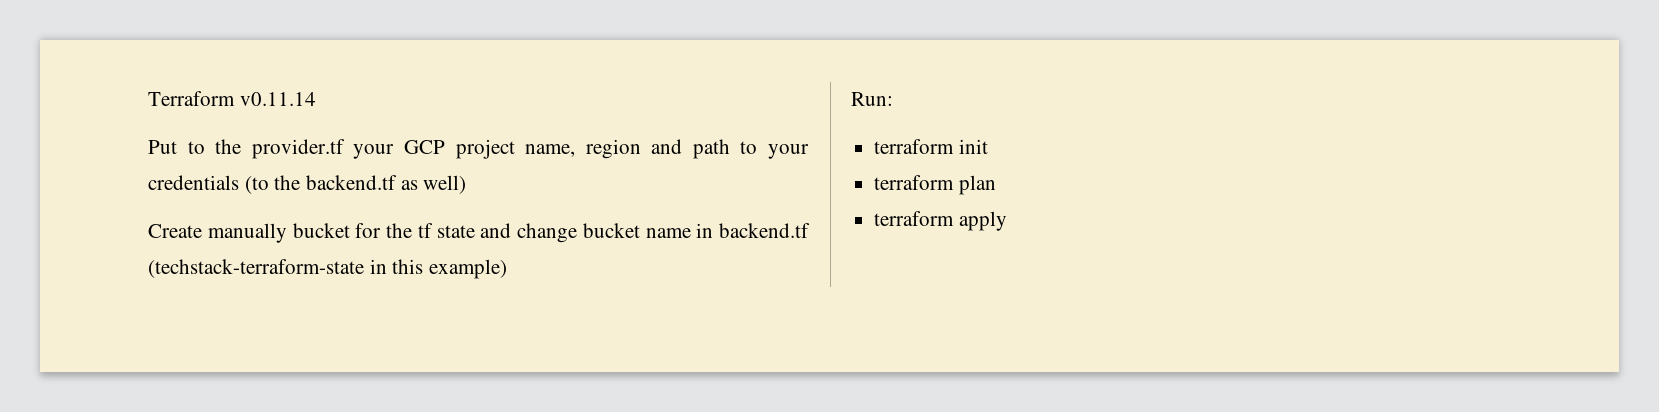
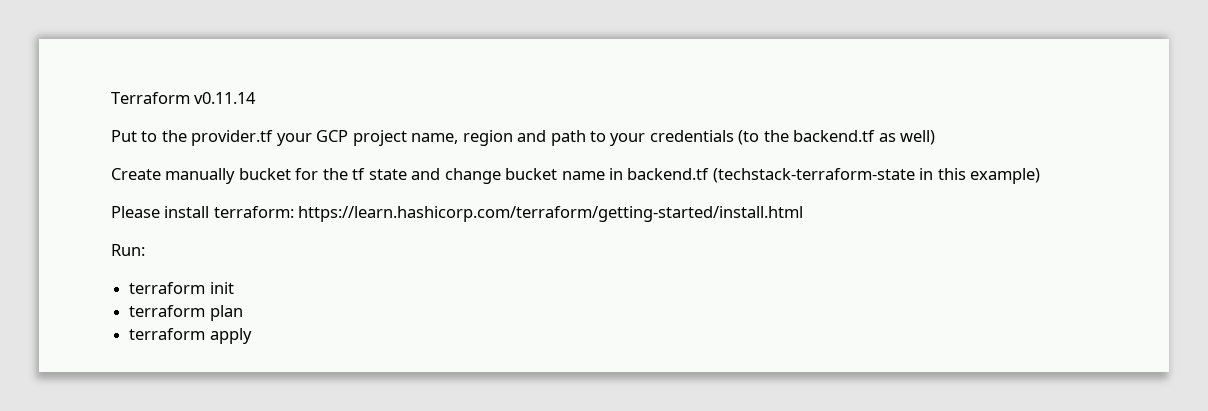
(508, 269) none -> [111,206,804,222] // Please install terraform: https://learn.hashicorp.com/terraform/getting-started/install.html

